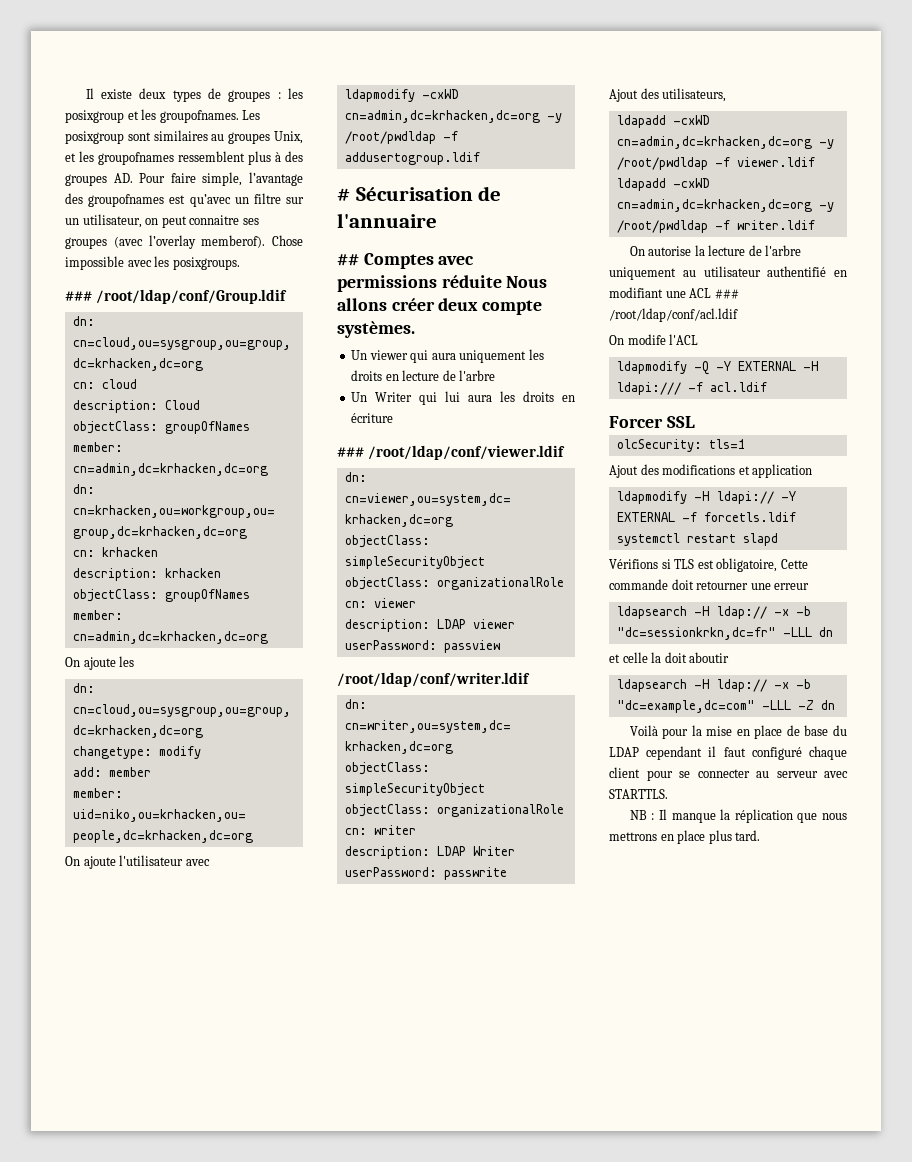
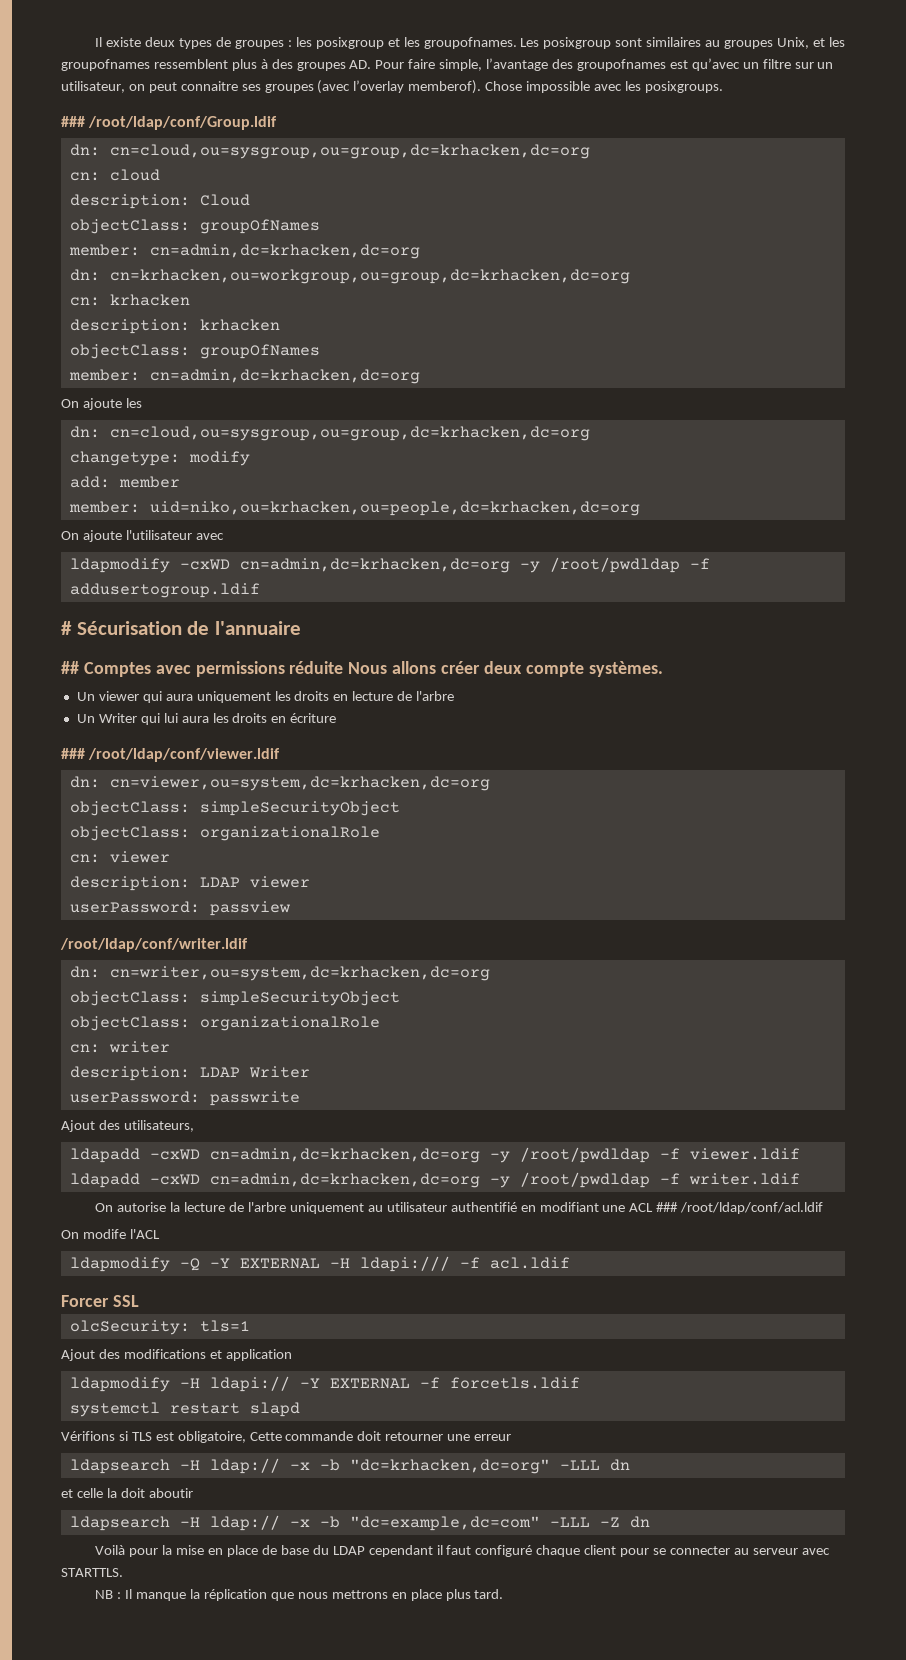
[616,627,776,640] "dc=sessionkrkn,dc=fr" -> [349,1459,550,1474] "dc=krhacken,dc=org"

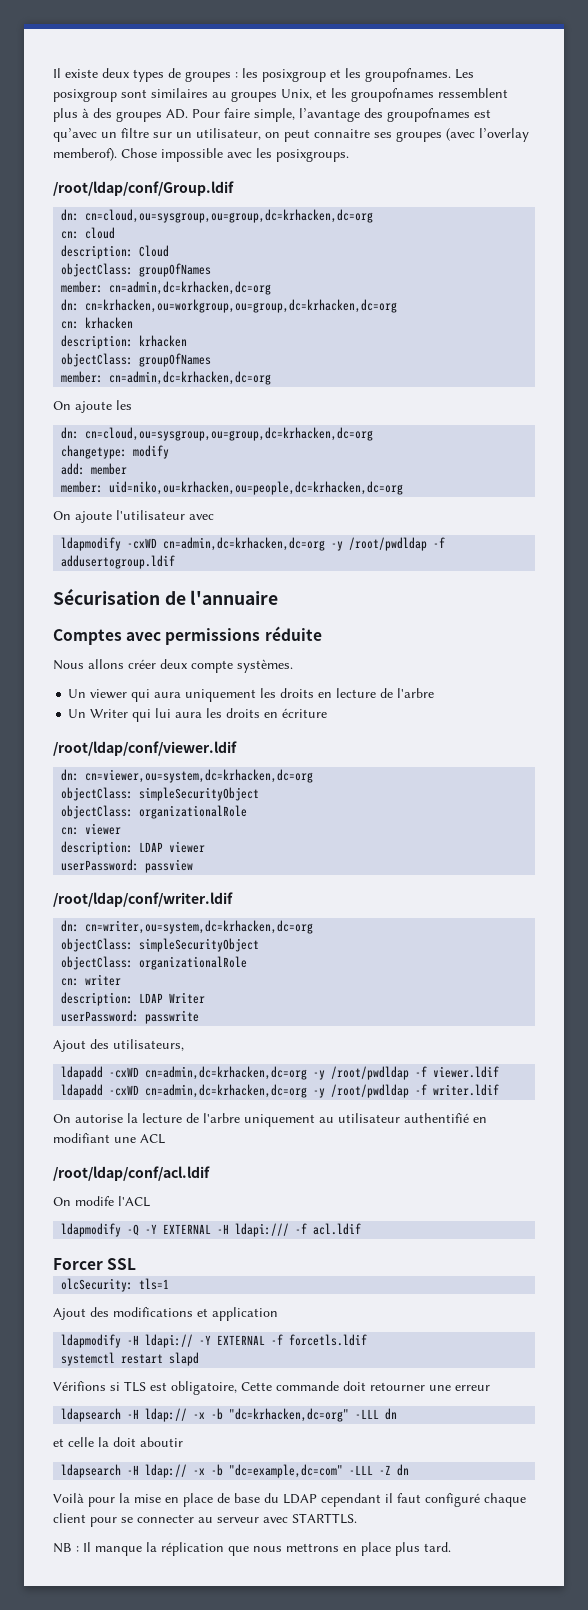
[61,116,85,127] ### -> (349, 155) none
[61,621,72,635] # -> (176, 562) none
[61,661,79,674] ## -> (279, 597) none
(344, 667) none -> (322, 633) //
[61,748,85,759] ### -> (328, 713) none
[656,1202,679,1212] ### -> (165, 1139) //

